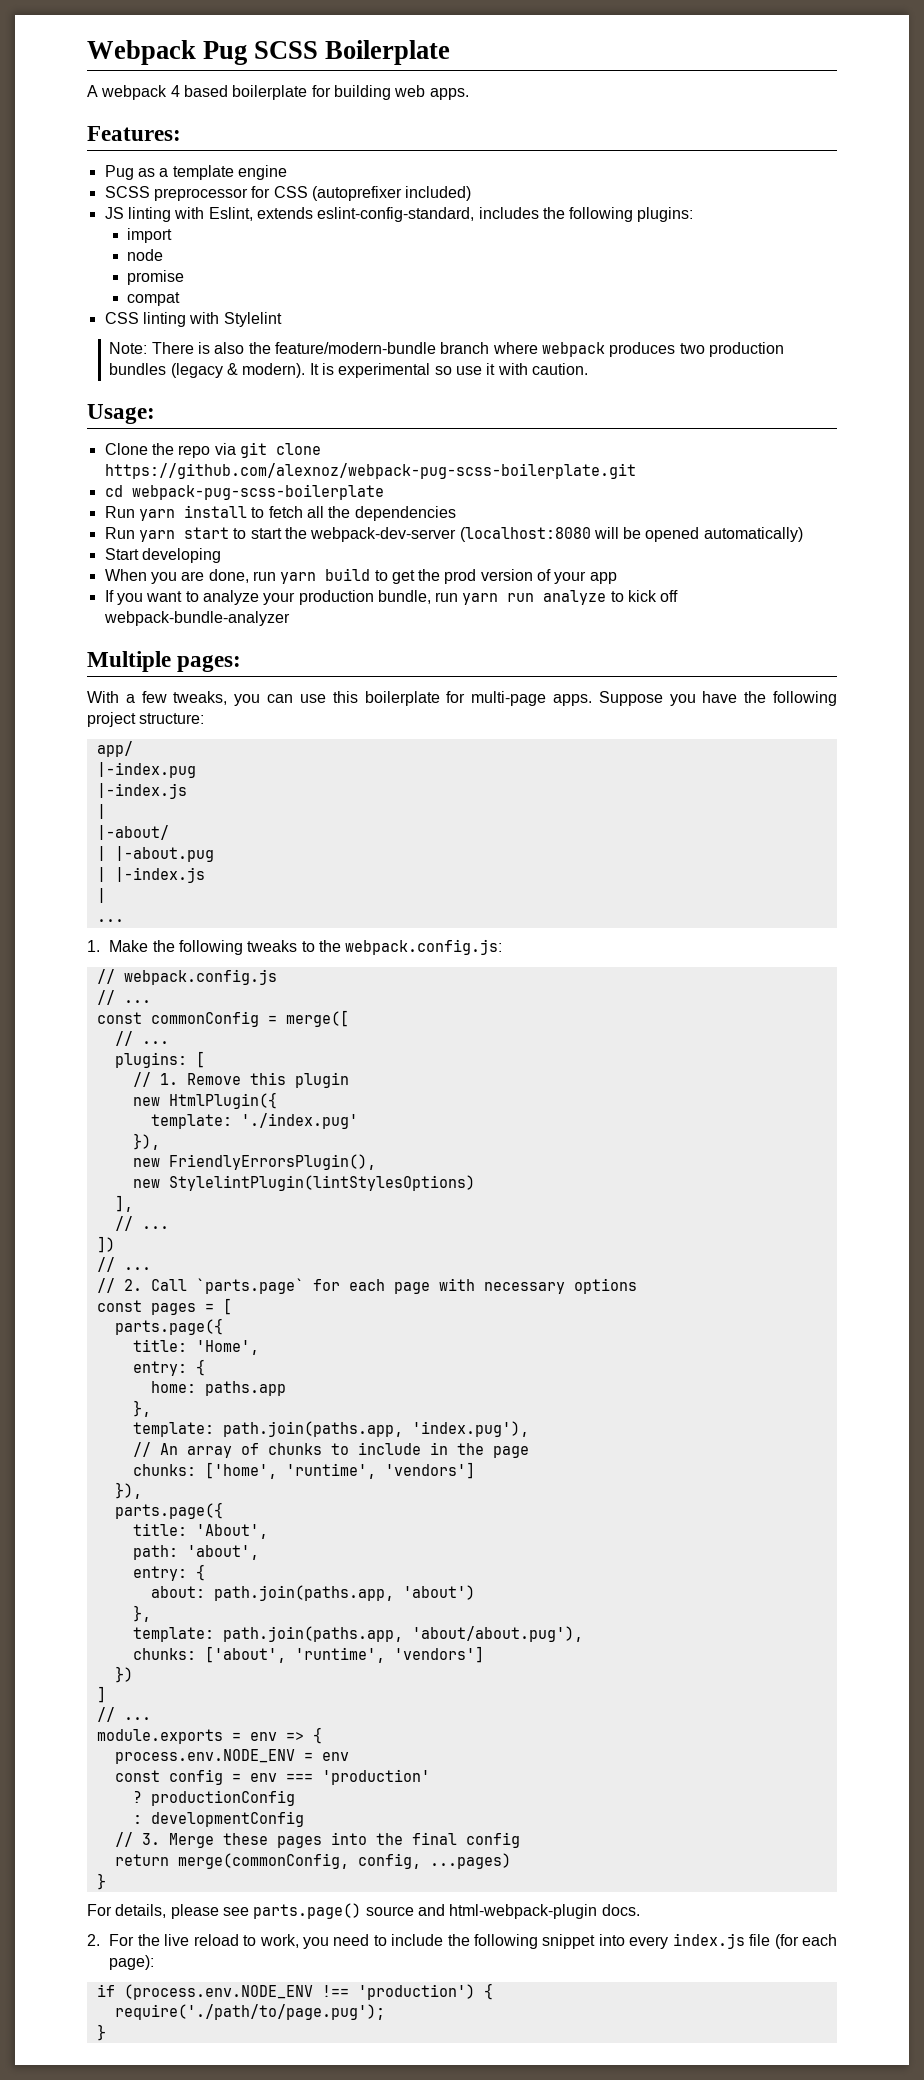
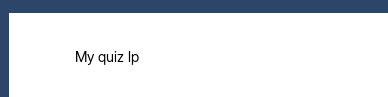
[87,40,451,65] [87,85,469,100] [87,126,181,141] [104,165,287,180] [104,186,472,201] [104,207,694,222] [127,228,173,243] [127,249,164,261] [127,270,185,285] [127,292,181,306] [104,312,282,327] [109,342,784,357] [109,363,588,378] [87,404,155,424] [104,442,321,458] [104,463,636,479] [104,484,384,500] [104,505,456,521] [104,527,803,542] [104,548,221,563] [104,568,617,584] [104,590,679,605] [103,611,290,626] [87,651,242,672] [87,691,837,706] [87,712,205,727] [96,741,133,757] [96,762,196,778] [96,783,187,799] [96,804,106,819] [96,825,169,840] [96,846,214,862] [96,867,205,883] [96,888,106,903] [96,919,124,922] [87,939,503,955] [96,969,277,985] [96,990,151,1005] [96,1010,349,1027] [114,1031,169,1046] [114,1051,205,1068] [132,1072,349,1088] [132,1092,277,1109] [150,1113,358,1129] [132,1133,160,1150] [132,1154,376,1170] [132,1175,475,1191] [114,1195,133,1212] [114,1216,169,1231] [96,1236,115,1253] [96,1257,151,1272] [96,1278,637,1294] [96,1298,232,1315] [114,1318,223,1335] [132,1339,259,1355] [132,1359,205,1376] [150,1381,286,1396] [132,1400,151,1417] [132,1421,529,1437] [132,1442,529,1458] [132,1462,475,1479] [114,1482,142,1499] [114,1502,223,1519] [132,1523,268,1539] [132,1545,259,1560] [132,1564,205,1581] [150,1585,475,1601] [132,1605,151,1622] [132,1626,583,1642] [132,1646,484,1663] [114,1666,133,1683] [96,1686,106,1703] [96,1707,151,1722] [96,1727,322,1744] [114,1749,349,1764] [114,1769,430,1785] [132,1790,295,1806] [132,1811,304,1827] [114,1832,520,1848] [114,1853,511,1869] [96,1873,106,1890] [87,1903,640,1919] [87,1933,837,1949] [109,1955,155,1970] [96,1983,493,2000] [114,2004,385,2020] [96,2024,106,2041] Webpack Pug SCSS Boilerplate // A webpack 4 based boilerplate for building web apps. // Features: // Pug as a template engine // SCSS preprocessor for CSS (autoprefixer included) // JS linting with Eslint, extends eslint-config-standard, includes the following plugins: // import // node // promise // compat // CSS linting with Stylelint // Note: There is also the feature/modern-bundle branch where webpack produces two production bundles (legacy & modern). It is experimental so use it with caution. // Usage: // Clone the repo via git clone https://github.com/alexnoz/webpack-pug-scss-boilerplate.git // cd webpack-pug-scss-boilerplate // Run yarn install to fetch all the dependencies // Run yarn start to start the webpack-dev-server (localhost:8080 will be opened automatically) // Start developing // When you are done, run yarn build to get the prod version of your app // If you want to analyze your production bundle, run yarn run analyze to kick off webpack-bundle-analyzer // Multiple pages: // With a few tweaks, you can use this boilerplate for multi-page apps. Suppose you have the following project structure: // app/ // |-index.pug // |-index.js // | // |-about/ // | |-about.pug // | |-index.js // | // ... // 1. Make the following tweaks to the webpack.config.js: // // webpack.config.js // // ... // const commonConfig = merge([ // // ... // plugins: [ // // 1. Remove this plugin // new HtmlPlugin({ // template: './index.pug' // }), // new FriendlyErrorsPlugin(), // new StylelintPlugin(lintStylesOptions) // ], // // ... // ]) // // ... // // 2. Call `parts.page` for each page with necessary options // const pages = [ // parts.page({ // title: 'Home', // entry: { // home: paths.app // }, // template: path.join(paths.app, 'index.pug'), // // An array of chunks to include in the page // chunks: ['home', 'runtime', 'vendors'] // }), // parts.page({ // title: 'About', // path: 'about', // entry: { // about: path.join(paths.app, 'about') // }, // template: path.join(paths.app, 'about/about.pug'), // chunks: ['about', 'runtime', 'vendors'] // }) // ] // // ... // module.exports = env => { // process.env.NODE_ENV = env // const config = env === 'production' // ? productionConfig // : developmentConfig // // 3. Merge these pages into the final config // return merge(commonConfig, config, ...pages) // } // For details, please see parts.page() source and html-webpack-plugin docs. // 2. For the live reload to work, you need to include the following snippet into every index.js file (for each page): // if (process.env.NODE_ENV !== 'production') { // require('./path/to/page.pug'); // } -> [75,51,139,65] My quiz lp

